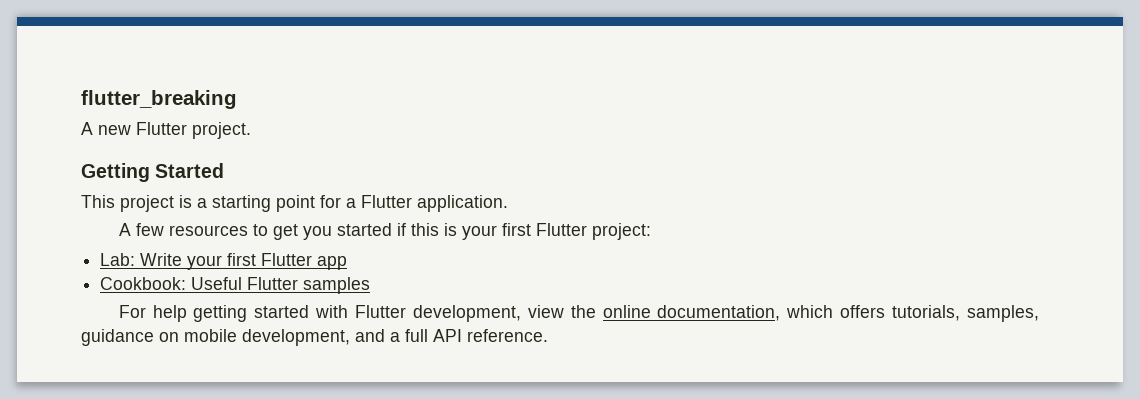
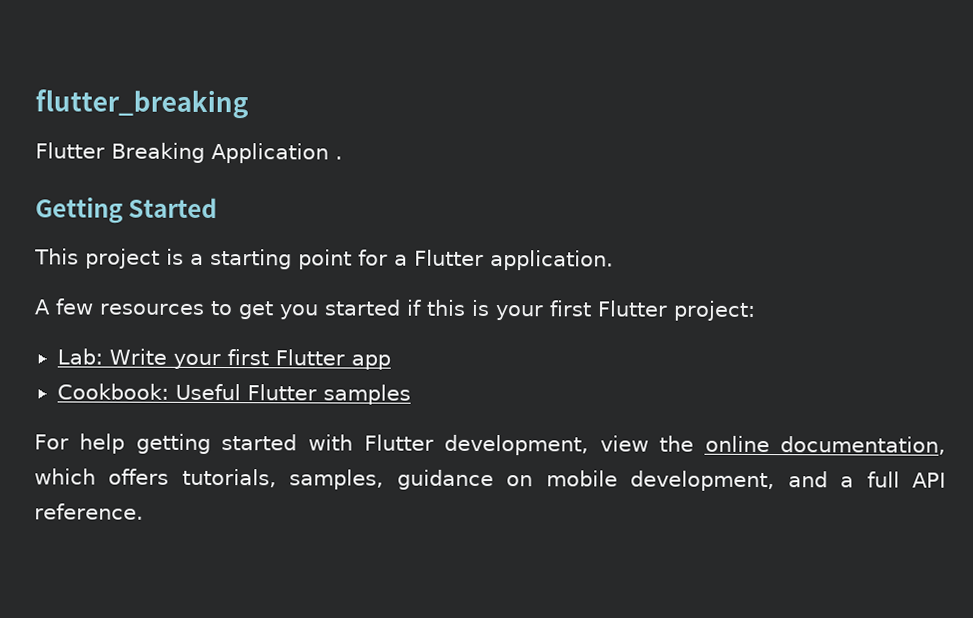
[81,122,251,139] A new Flutter project. -> [35,142,343,164] Flutter Breaking Application .

